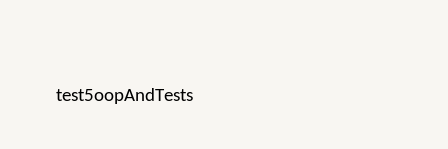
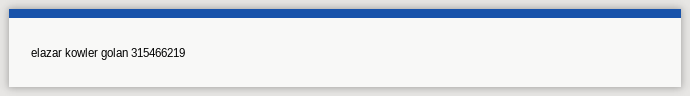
[56,88,193,104] test5oopAndTests -> [31,48,186,60] elazar kowler golan 315466219

